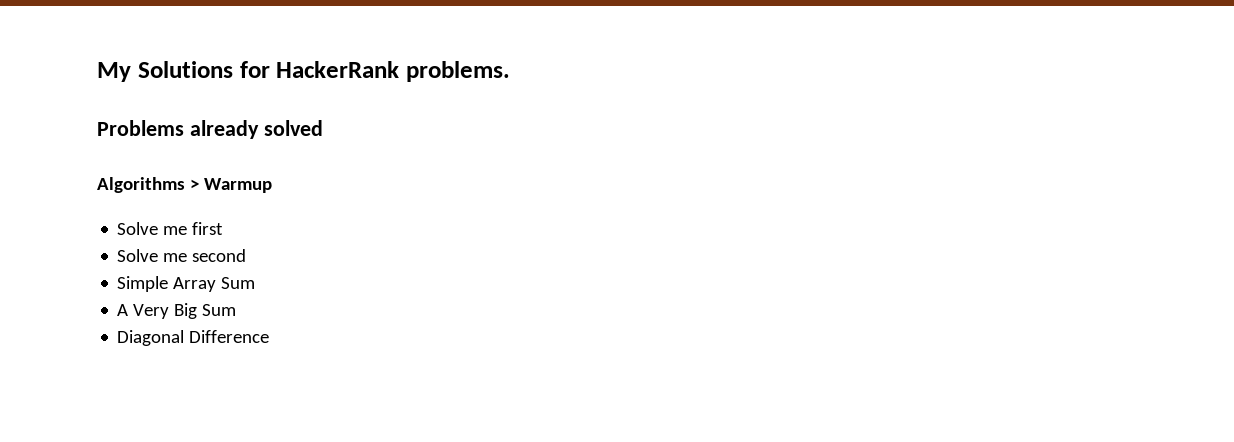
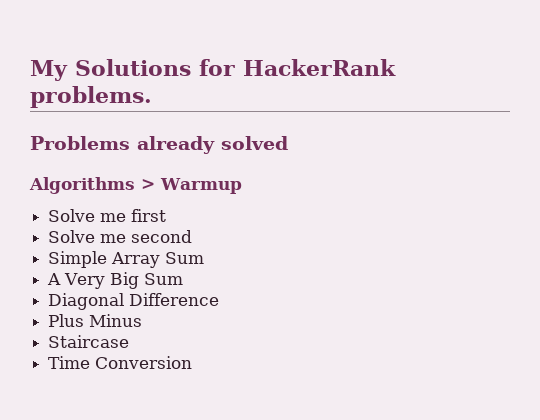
(270, 336) none -> [48,314,143,327] [48,335,130,348] [48,356,193,369] // Plus Minus // Staircase // Time Conversion

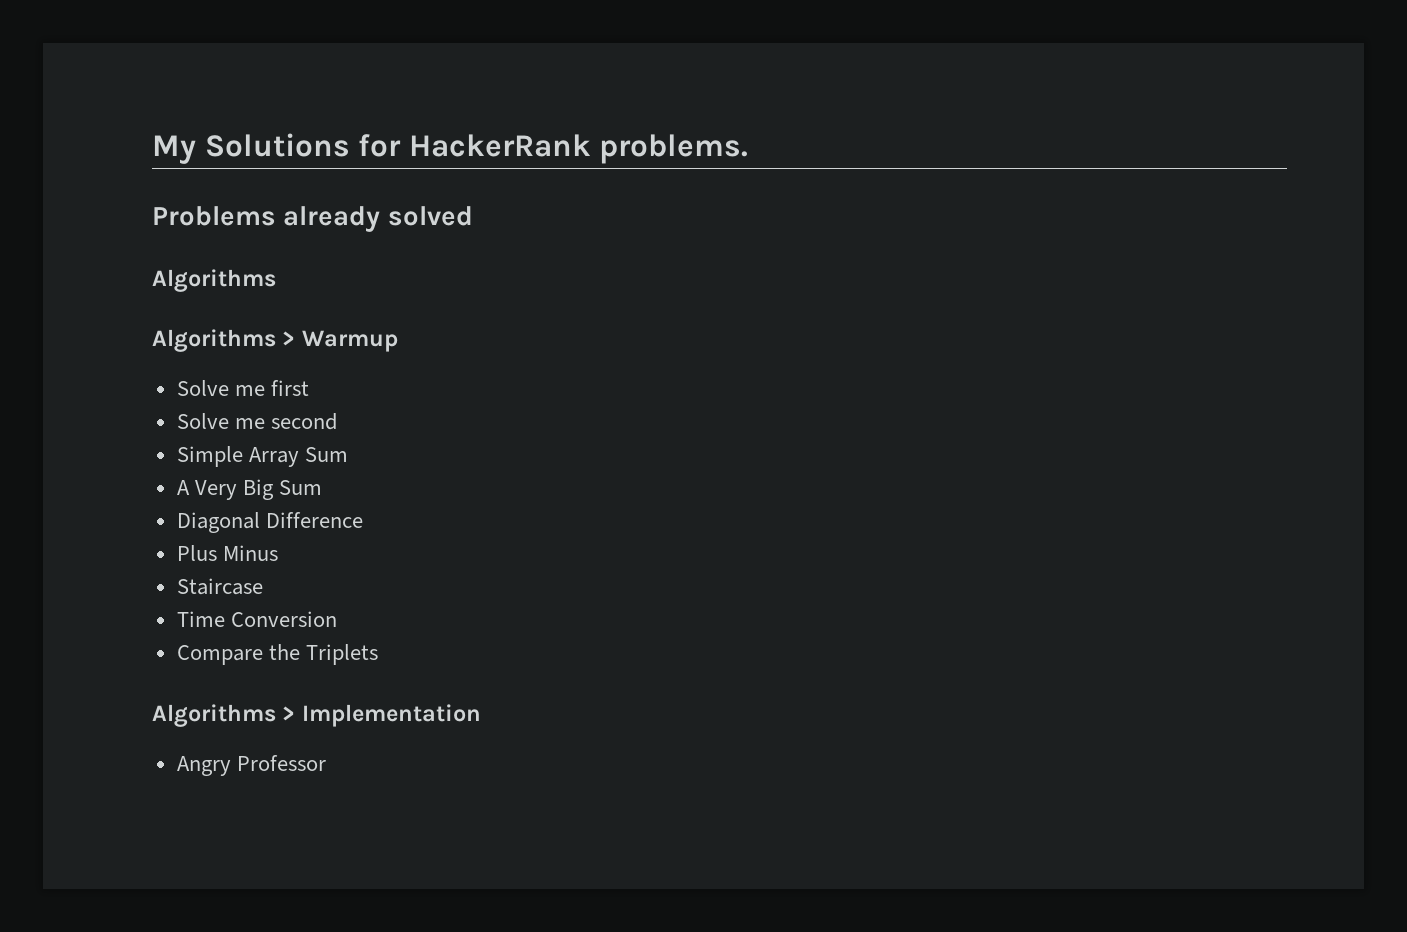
(135, 185) none -> [152,329,276,352] // Algorithms
(193, 362) none -> [176,644,378,665] [152,704,481,727] [176,755,326,776] // Compare the Triplets // Algorithms > Implementation // Angry Professor

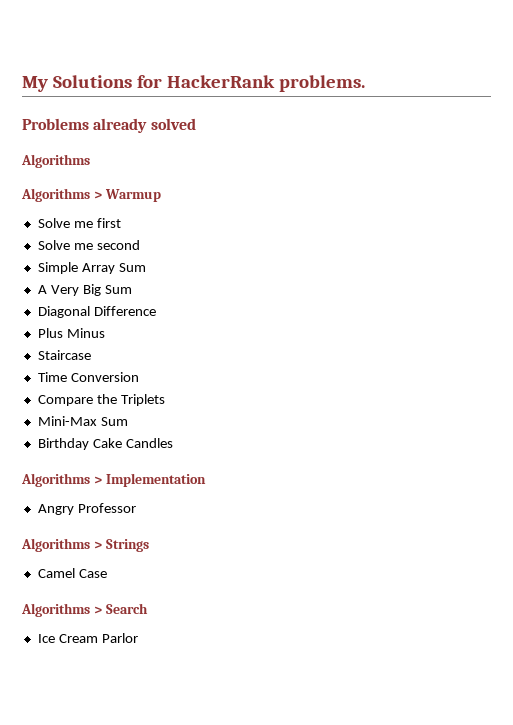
(378, 654) none -> [37,416,128,426] [37,438,173,450] // Mini-Max Sum // Birthday Cake Candles
(326, 763) none -> [21,538,149,552] [37,568,107,578] [21,603,148,617] [37,633,138,643] // Algorithms > Strings // Camel Case // Algorithms > Search // Ice Cream Parlor

